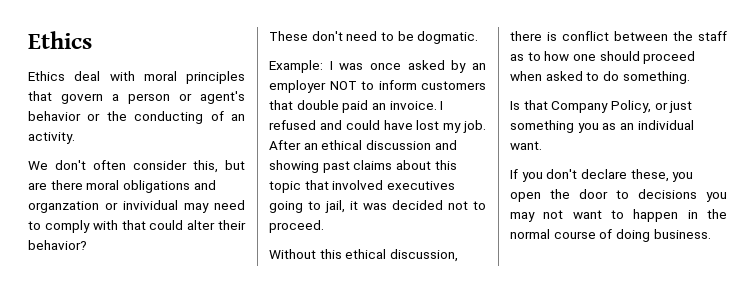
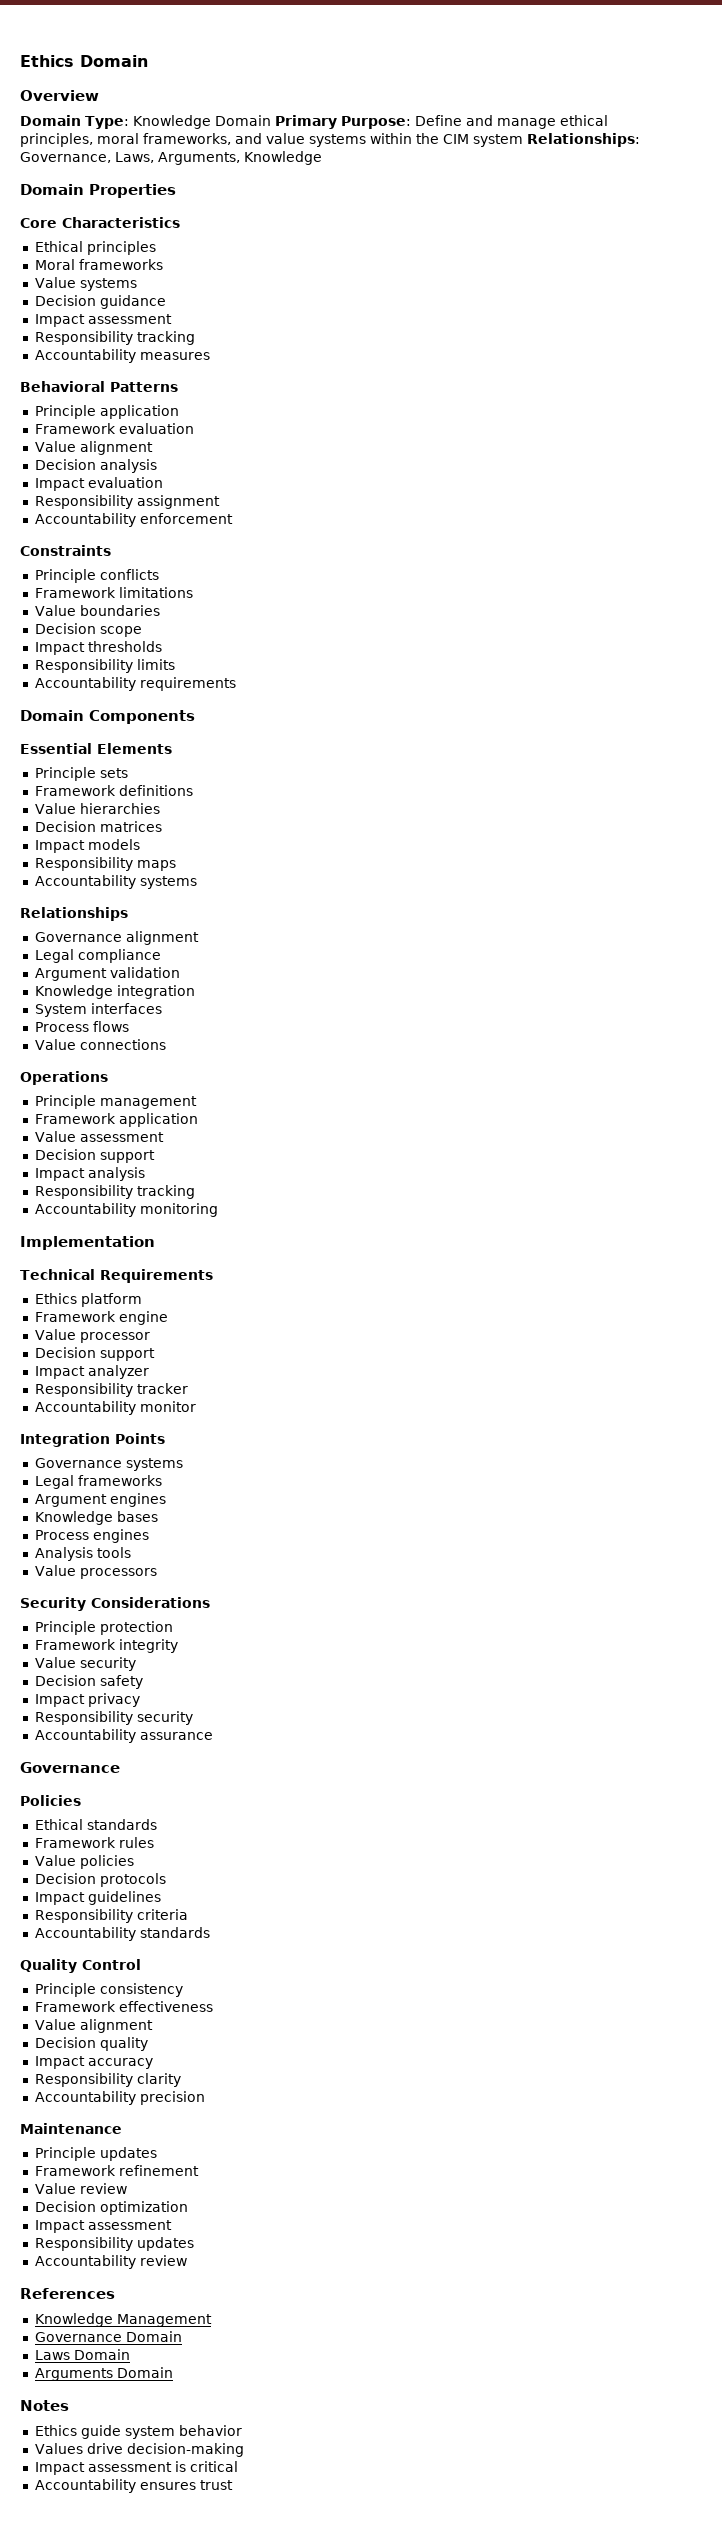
[28,31,92,49] [28,71,245,84] [28,91,245,104] [28,111,246,124] [28,132,75,144] [28,160,245,173] [28,180,216,193] [28,200,245,213] [28,220,246,233] [28,240,87,250] [269,31,479,44] [269,60,486,73] [269,80,486,93] [269,100,444,113] [269,120,486,133] [269,140,457,150] [269,160,457,173] [269,180,455,193] [269,200,486,213] [269,220,324,233] [269,249,458,262] [510,31,727,41] [510,51,696,64] [510,71,690,84] [510,100,693,113] [510,120,694,133] [510,141,542,150] [510,169,694,182] [510,189,727,202] [510,209,727,222] [510,229,711,242] Ethics // Ethics deal with moral principles that govern a person or agent's behavior or the conducting of an activity. // We don't often consider this, but are there moral obligations and organzation or invividual may need to comply with that could alter their behavior? // These don't need to be dogmatic. // Example: I was once asked by an employer NOT to inform customers that double paid an invoice. I refused and could have lost my job. After an ethical discussion and showing past claims about this topic that involved executives going to jail, it was decided not to proceed. // Without this ethical discussion, there is conflict between the staff as to how one should proceed when asked to do something. // Is that Company Policy, or just something you as an individual want. // If you don't declare these, you open the door to decisions you may not want to happen in the normal course of doing business. -> [20,55,148,67] [20,90,99,101] [20,115,608,129] [20,133,640,147] [20,151,322,165] [20,184,176,198] [20,217,180,228] [34,241,156,255] [34,259,163,270] [34,277,137,291] [34,295,166,309] [34,314,172,327] [34,331,195,345] [34,349,210,363] [20,381,178,392] [34,405,179,419] [34,423,194,434] [34,441,153,455] [34,459,157,473] [34,477,163,491] [34,495,220,509] [34,513,233,527] [20,545,111,556] [34,569,159,583] [34,587,193,598] [34,605,160,616] [34,623,142,637] [34,641,162,655] [34,659,175,673] [34,677,236,691] [20,710,195,724] [20,743,172,754] [34,767,128,781] [34,785,193,796] [34,803,160,814] [34,821,162,832] [34,839,140,853] [34,857,176,871] [34,875,197,889] [20,907,128,921] [34,931,199,945] [34,949,161,963] [34,967,180,981] [34,985,195,999] [34,1003,162,1017] [34,1021,129,1032] [34,1039,166,1050] [20,1071,108,1085] [34,1095,197,1109] [34,1113,198,1127] [34,1131,164,1142] [34,1149,155,1163] [34,1167,145,1181] [34,1185,195,1199] [34,1203,218,1217] [20,1236,155,1250] [20,1269,213,1283] [34,1293,142,1307] [34,1311,168,1325] [34,1329,150,1343] [34,1347,155,1361] [34,1365,149,1379] [34,1383,188,1397] [34,1401,196,1415] [20,1433,165,1447] [34,1458,183,1471] [34,1475,162,1489] [34,1493,166,1507] [34,1511,158,1525] [34,1529,149,1543] [34,1547,131,1561] [34,1565,157,1579] [20,1597,210,1611] [34,1621,173,1635] [34,1639,178,1653] [34,1657,136,1671] [34,1675,143,1689] [34,1693,140,1707] [34,1711,193,1725] [34,1729,213,1743] [20,1762,120,1773] [20,1795,81,1806] [34,1819,157,1830] [34,1837,154,1848] [34,1855,134,1869] [34,1873,166,1887] [34,1891,161,1905] [34,1909,188,1923] [34,1927,210,1941] [20,1959,141,1973] [34,1983,183,1997] [34,2001,213,2012] [34,2019,153,2033] [34,2037,148,2051] [34,2056,153,2069] [34,2073,181,2087] [34,2091,205,2105] [20,2123,122,2134] [34,2147,157,2161] [34,2165,199,2176] [34,2183,127,2194] [34,2201,188,2215] [34,2220,172,2233] [34,2237,194,2251] [34,2255,187,2269] [20,2288,115,2299] [34,2313,212,2327] [34,2331,182,2342] [34,2349,130,2360] [34,2367,173,2381] [20,2400,69,2411] [34,2425,242,2439] [34,2443,244,2457] [34,2461,238,2475] [34,2479,233,2493] Ethics Domain // Overview // Domain Type: Knowledge Domain Primary Purpose: Define and manage ethical principles, moral frameworks, and value systems within the CIM system Relationships: Governance, Laws, Arguments, Knowledge // Domain Properties // Core Characteristics // Ethical principles // Moral frameworks // Value systems // Decision guidance // Impact assessment // Responsibility tracking // Accountability measures // Behavioral Patterns // Principle application // Framework evaluation // Value alignment // Decision analysis // Impact evaluation // Responsibility assignment // Accountability enforcement // Constraints // Principle conflicts // Framework limitations // Value boundaries // Decision scope // Impact thresholds // Responsibility limits // Accountability requirements // Domain Components // Essential Elements // Principle sets // Framework definitions // Value hierarchies // Decision matrices // Impact models // Responsibility maps // Accountability systems // Relationships // Governance alignment // Legal compliance // Argument validation // Knowledge integration // System interfaces // Process flows // Value connections // Operations // Principle management // Framework application // Value assessment // Decision support // Impact analysis // Responsibility tracking // Accountability monitoring // Implementation // Technical Requirements // Ethics platform // Framework engine // Value processor // Decision support // Impact analyzer // Responsibility tracker // Accountability monitor // Integration Points // Governance systems // Legal frameworks // Argument engines // Knowledge bases // Process engines // Analysis tools // Value processors // Security Considerations // Principle protection // Framework integrity // Value security // Decision safety // Impact privacy // Responsibility security // Accountability assurance // Governance // Policies // Ethical standards // Framework rules // Value policies // Decision protocols // Impact guidelines // Responsibility criteria // Accountability standards // Quality Control // Principle consistency // Framework effectiveness // Value alignment // Decision quality // Impact accuracy // Responsibility clarity // Accountability precision // Maintenance // Principle updates // Framework refinement // Value review // Decision optimization // Impact assessment // Responsibility updates // Accountability review // References // Knowledge Management // Governance Domain // Laws Domain // Arguments Domain // Notes // Ethics guide system behavior // Values drive decision-making // Impact assessment is critical // Accountability ensures trust

